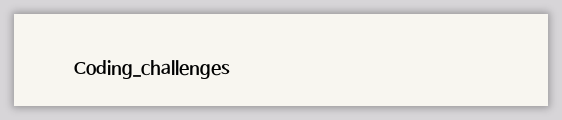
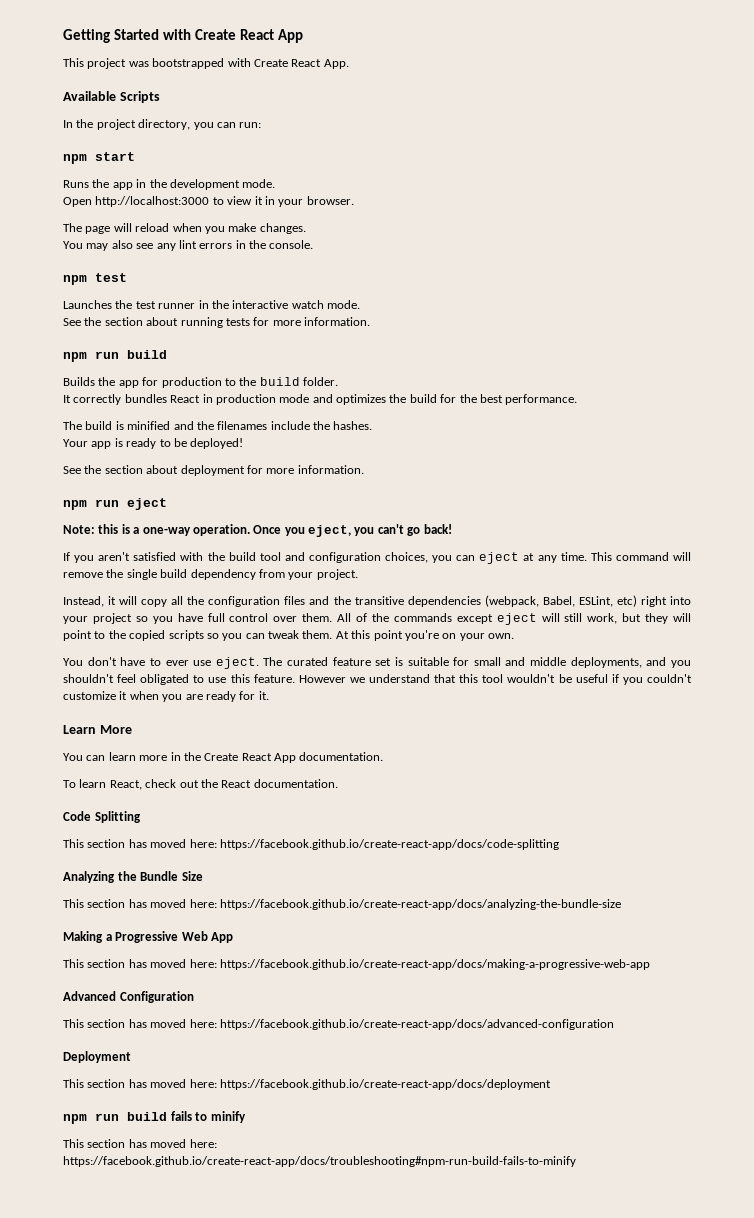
[74,60,230,79] Coding_challenges -> [63,29,303,43] [63,58,349,69] [63,91,160,103] [63,119,262,130] [63,152,135,164] [63,179,276,190] [63,196,354,207] [63,223,306,234] [63,240,314,251] [63,273,127,285] [63,300,360,309] [63,317,370,328] [63,350,167,362] [63,377,338,388] [63,394,578,405] [63,421,373,430] [63,438,244,449] [63,465,364,476] [63,498,167,510] [63,524,452,537] [63,552,691,564] [63,569,358,580] [63,595,691,607] [63,613,691,625] [63,630,514,641] [63,657,692,669] [63,674,692,685] [63,691,269,702] [63,725,132,734] [63,752,384,763] [63,779,338,790] [63,811,141,823] [63,839,559,850] [63,871,203,883] [63,899,621,910] [63,931,234,943] [63,959,650,970] [63,991,194,1003] [63,1019,614,1030] [63,1051,131,1063] [63,1079,551,1090] [63,1111,246,1124] [63,1139,217,1148] [63,1156,576,1167] Getting Started with Create React App // This project was bootstrapped with Create React App. // Available Scripts // In the project directory, you can run: // npm start // Runs the app in the development mode. // Open http://localhost:3000 to view it in your browser. // The page will reload when you make changes. // You may also see any lint errors in the console. // npm test // Launches the test runner in the interactive watch mode. // See the section about running tests for more information. // npm run build // Builds the app for production to the build folder. // It correctly bundles React in production mode and optimizes the build for the best performance. // The build is minified and the filenames include the hashes. // Your app is ready to be deployed! // See the section about deployment for more information. // npm run eject // Note: this is a one-way operation. Once you eject, you can't go back! // If you aren't satisfied with the build tool and configuration choices, you can eject at any time. This command will remove the single build dependency from your project. // Instead, it will copy all the configuration files and the transitive dependencies (webpack, Babel, ESLint, etc) right into your project so you have full control over them. All of the commands except eject will still work, but they will point to the copied scripts so you can tweak them. At this point you're on your own. // You don't have to ever use eject. The curated feature set is suitable for small and middle deployments, and you shouldn't feel obligated to use this feature. However we understand that this tool wouldn't be useful if you couldn't customize it when you are ready for it. // Learn More // You can learn more in the Create React App documentation. // To learn React, check out the React documentation. // Code Splitting // This section has moved here: https://facebook.github.io/create-react-app/docs/code-splitting // Analyzing the Bundle Size // This section has moved here: https://facebook.github.io/create-react-app/docs/analyzing-the-bundle-size // Making a Progressive Web App // This section has moved here: https://facebook.github.io/create-react-app/docs/making-a-progressive-web-app // Advanced Configuration // This section has moved here: https://facebook.github.io/create-react-app/docs/advanced-configuration // Deployment // This section has moved here: https://facebook.github.io/create-react-app/docs/deployment // npm run build fails to minify // This section has moved here: https://facebook.github.io/create-react-app/docs/troubleshooting#npm-run-build-fails-to-minify

